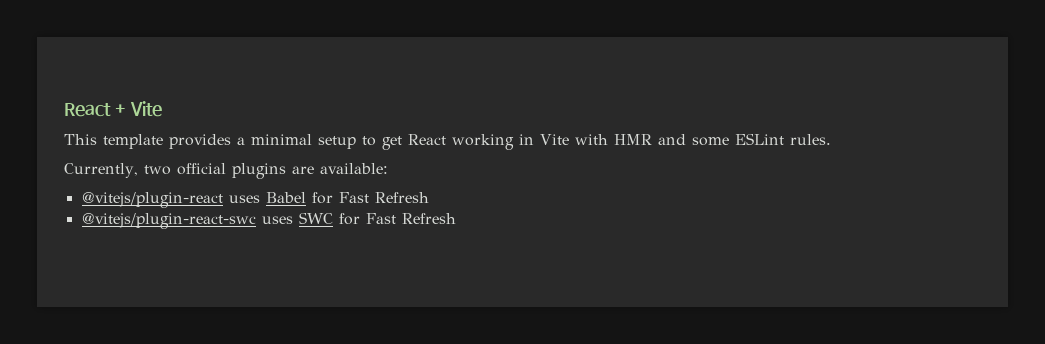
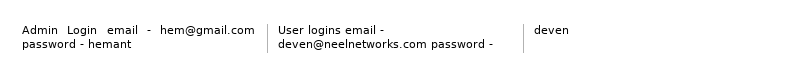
[64,101,162,117] [64,133,831,150] [64,163,388,179] [81,192,429,208] [81,212,456,229] React + Vite // This template provides a minimal setup to get React working in Vite with HMR and some ESLint rules. // Currently, two official plugins are available: // @vitejs/plugin-react uses Babel for Fast Refresh // @vitejs/plugin-react-swc uses SWC for Fast Refresh -> [22,25,255,36] [22,39,132,50] [278,25,384,36] [278,39,493,50] [534,25,569,34] Admin Login email - hem@gmail.com password - hemant // User logins email - deven@neelnetworks.com password - deven

